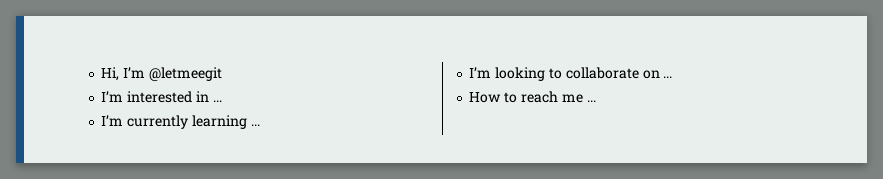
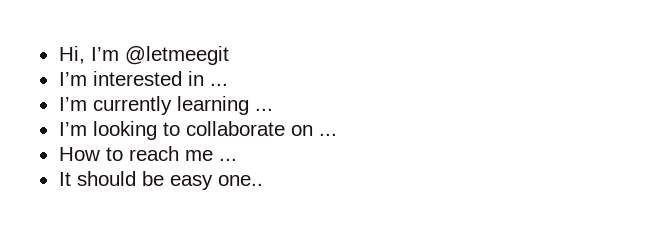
(596, 101) none -> [58,171,263,190] // It should be easy one..

